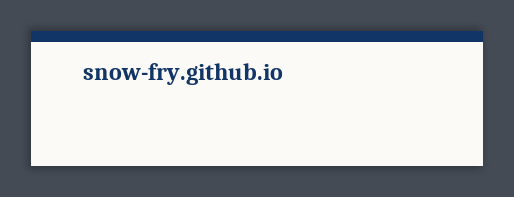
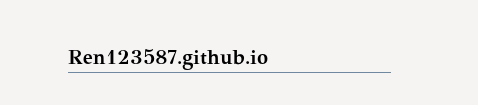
[83,63,283,85] snow-fry.github.io -> [68,49,268,70] Ren123587.github.io

